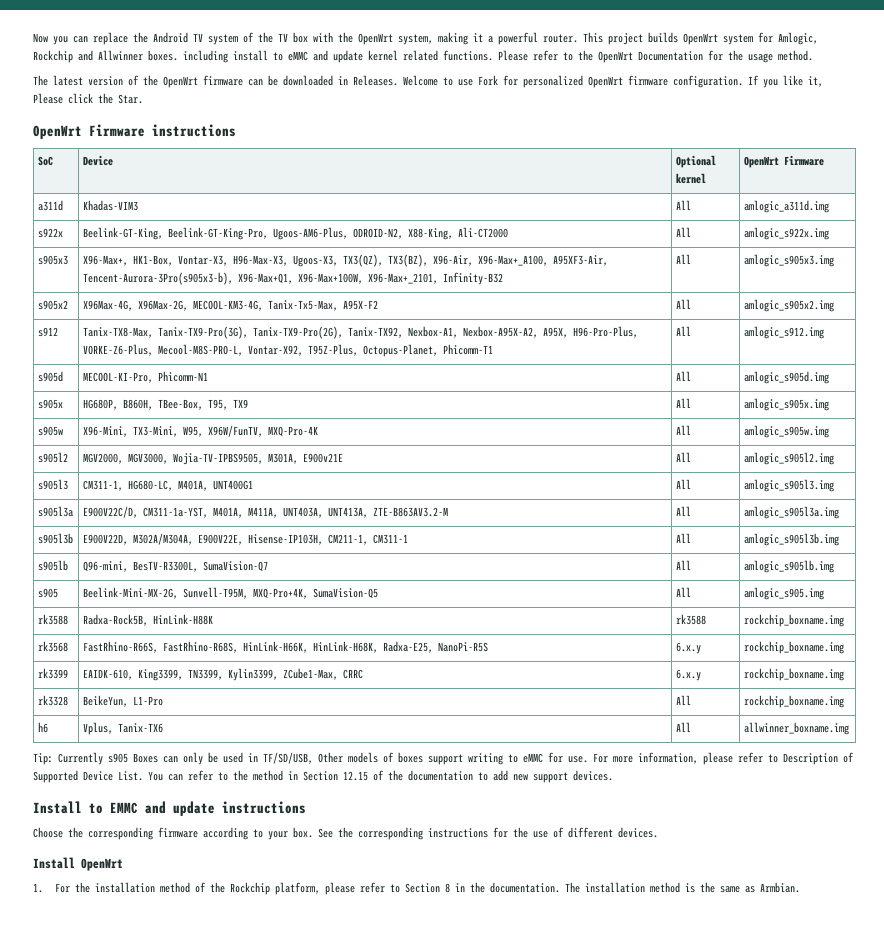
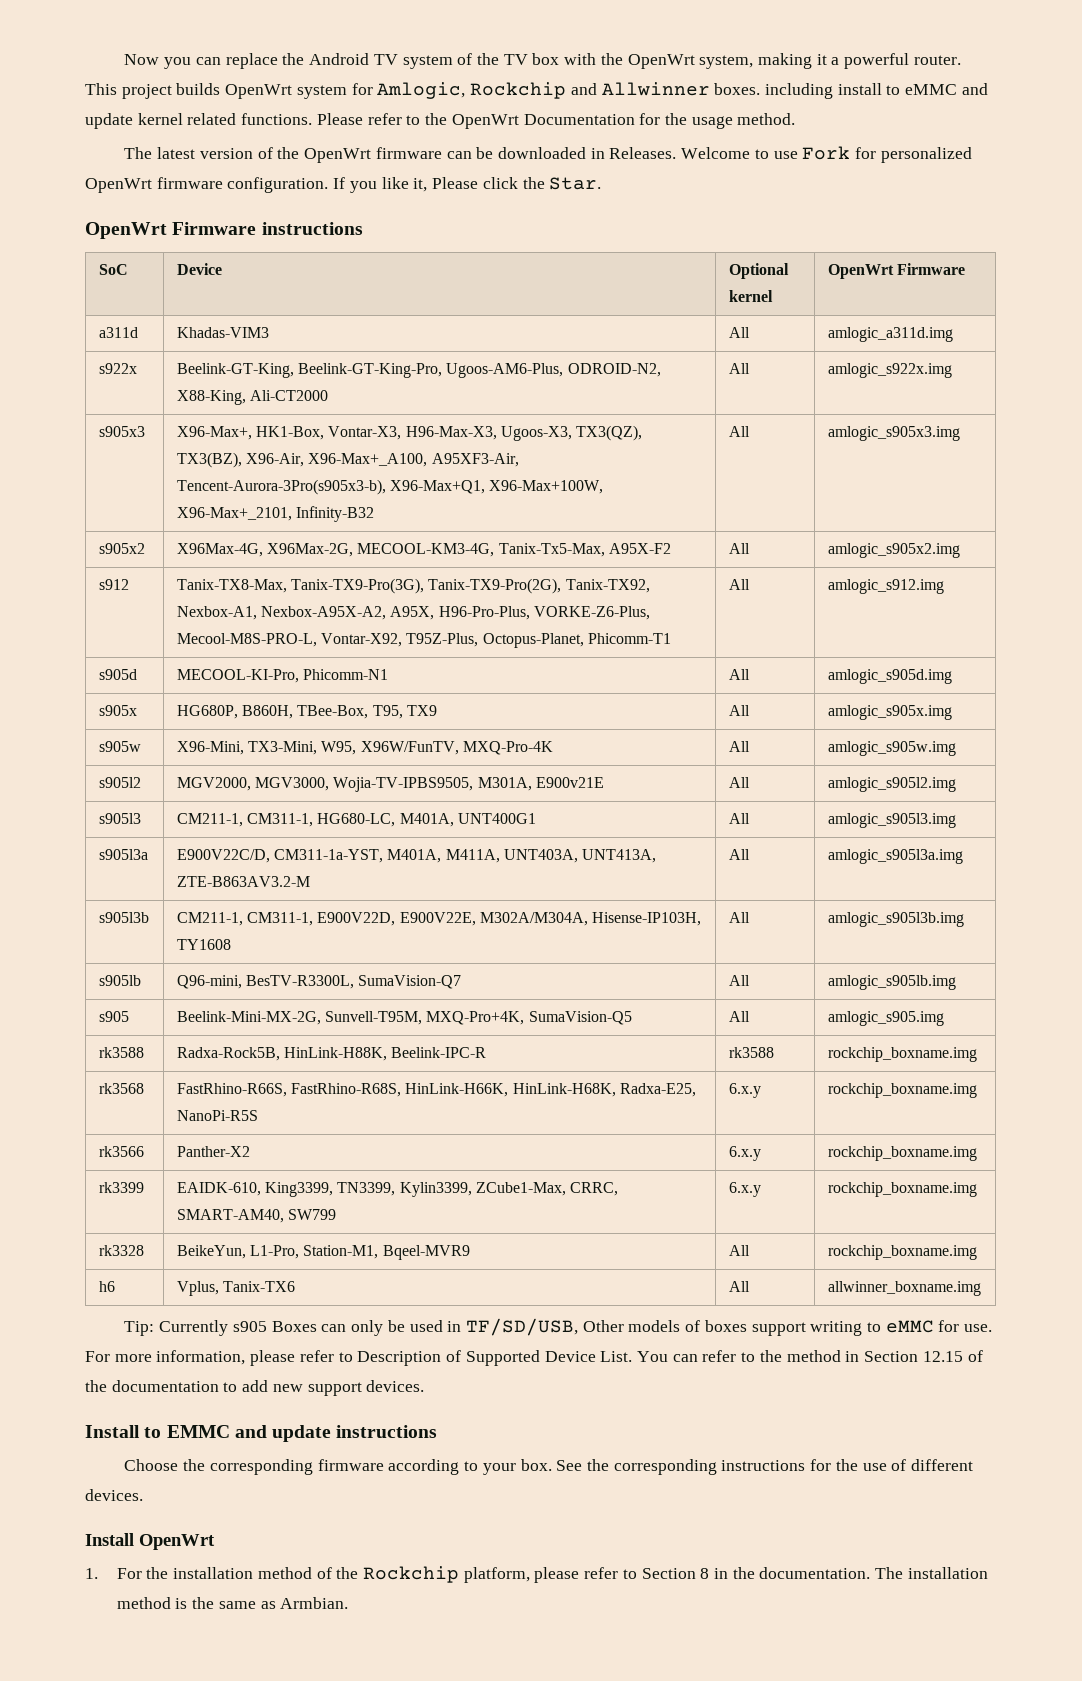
(68, 484) none -> [176,813,243,827] CM211-1,
[82,533,408,545] E900V22D, M302A/M304A, E900V22E, Hisense-IP103H, CM211-1, CM311-1 -> [176,912,702,926] [176,939,231,950] CM211-1, CM311-1, E900V22D, E900V22E, M302A/M304A, Hisense-IP103H, TY1608
[152,614,213,625] HinLink-H88K -> [283,1047,487,1061] HinLink-H88K, Beelink-IPC-R
(844, 647) none -> [98,1146,144,1157] [176,1146,250,1157] [728,1146,761,1161] [827,1146,977,1161] // rk3566 | Panther-X2 | 6.x.y | rockchip_boxname.img
[342,669,363,679] CRRC -> [570,1182,619,1196] [176,1209,336,1223] CRRC, SMART-AM40, SW799
[132,696,163,706] L1-Pro -> [249,1245,470,1260] L1-Pro, Station-M1, Bqeel-MVR9

